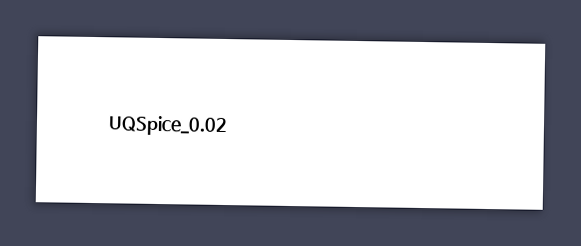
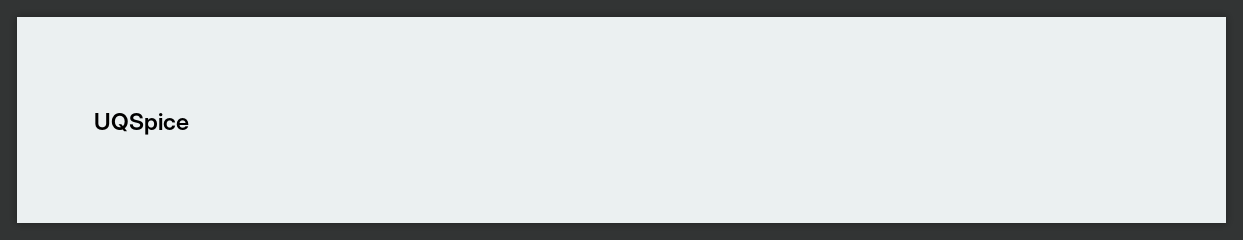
[108,115,228,137] UQSpice_0.02 -> [94,113,189,135] UQSpice

